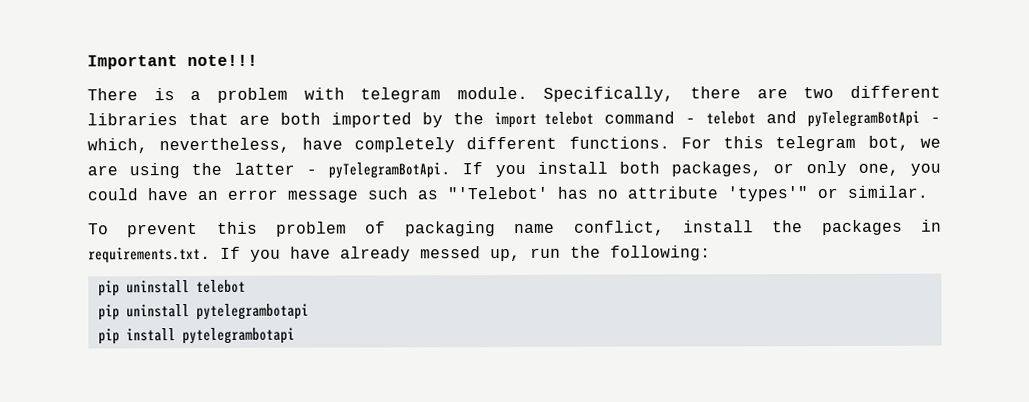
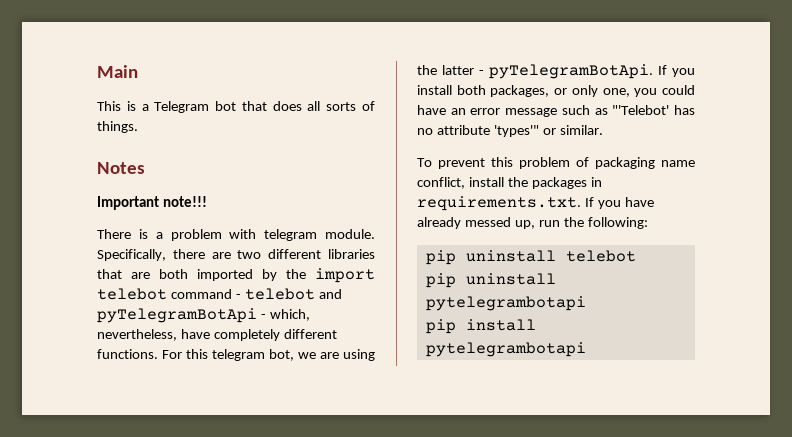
(87, 62) none -> [97,65,138,78] [97,101,375,113] [97,121,138,133] [97,162,145,174] Main // This is a Telegram bot that does all sorts of things. // Notes //

